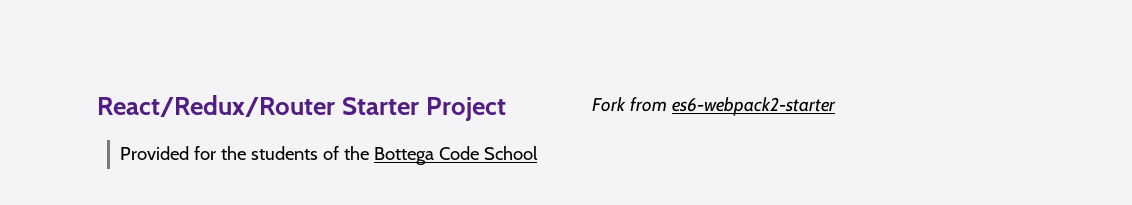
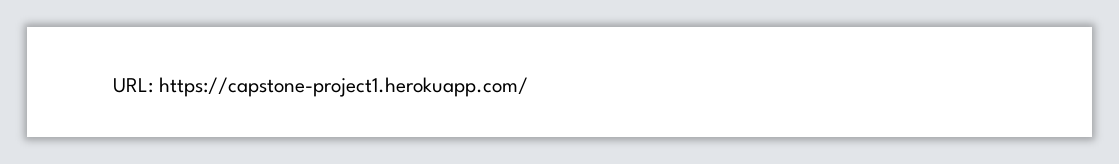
[97,95,507,121] [119,146,538,165] [592,97,836,116] React/Redux/Router Starter Project // Provided for the students of the Bottega Code School // Fork from es6-webpack2-starter -> [113,77,528,97] URL: https://capstone-project1.herokuapp.com/

